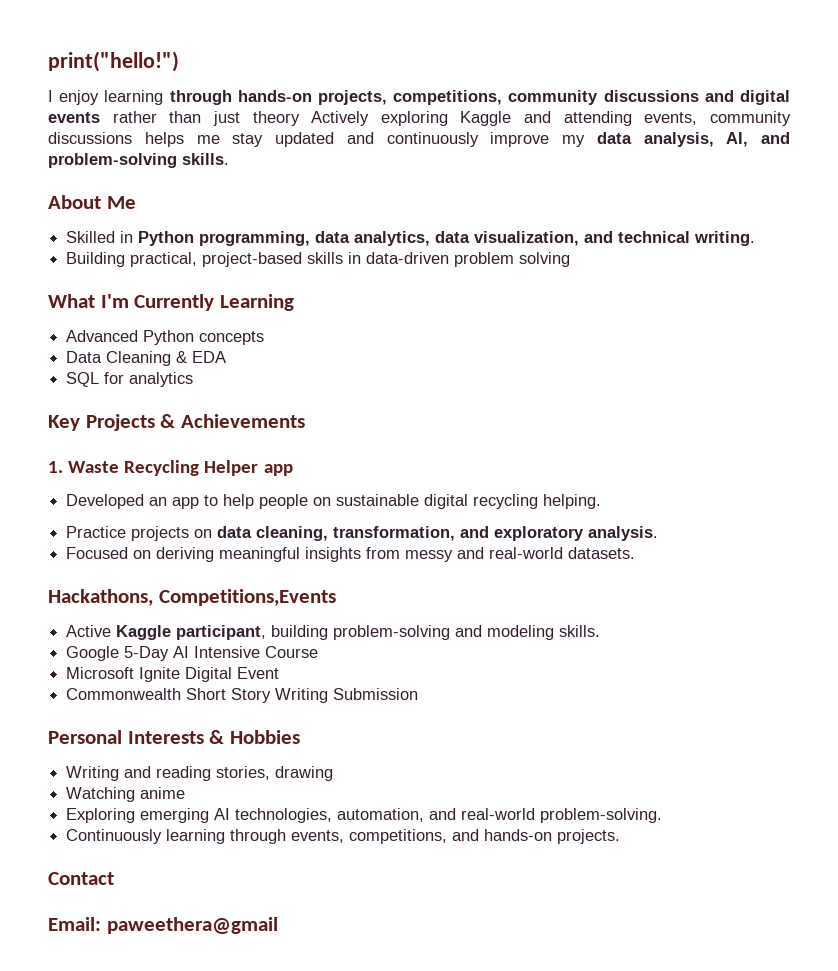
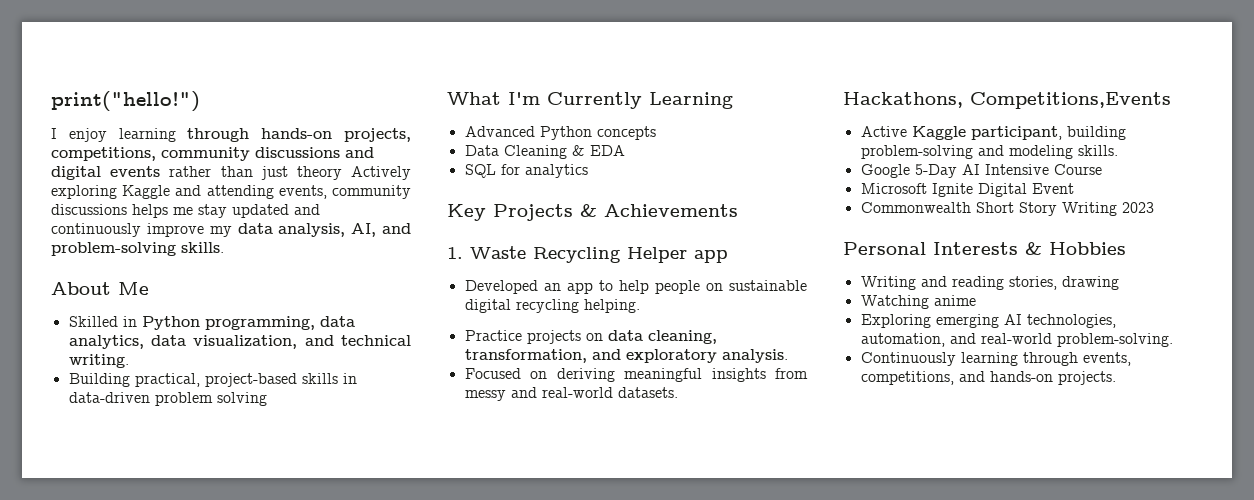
[333,688,419,700] Submission -> [1121,202,1154,213] 2023
[48,872,114,885] [48,917,278,934] // Contact // Email: paweethera@gmail -> (1116, 378) none

